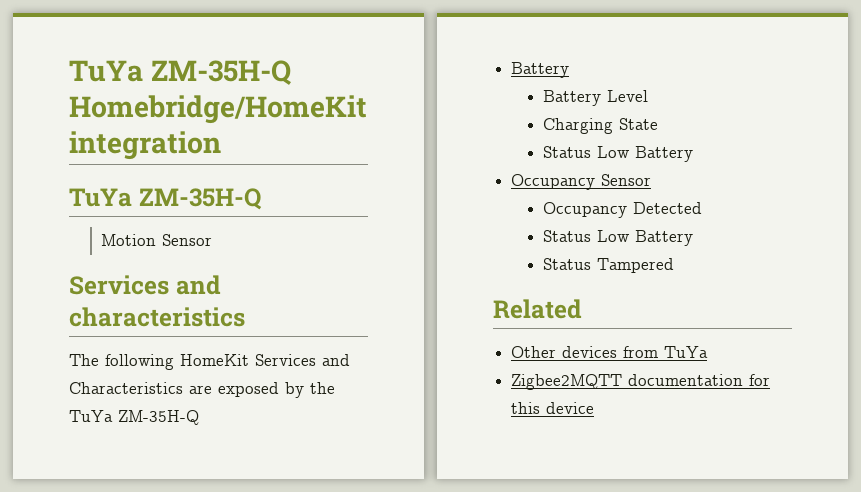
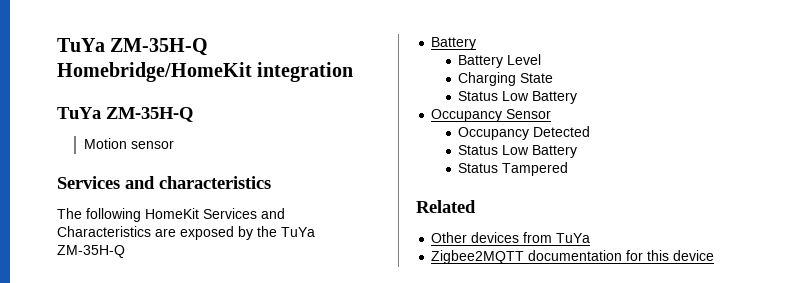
[162,234,213,246] Sensor -> [130,140,174,149] sensor

